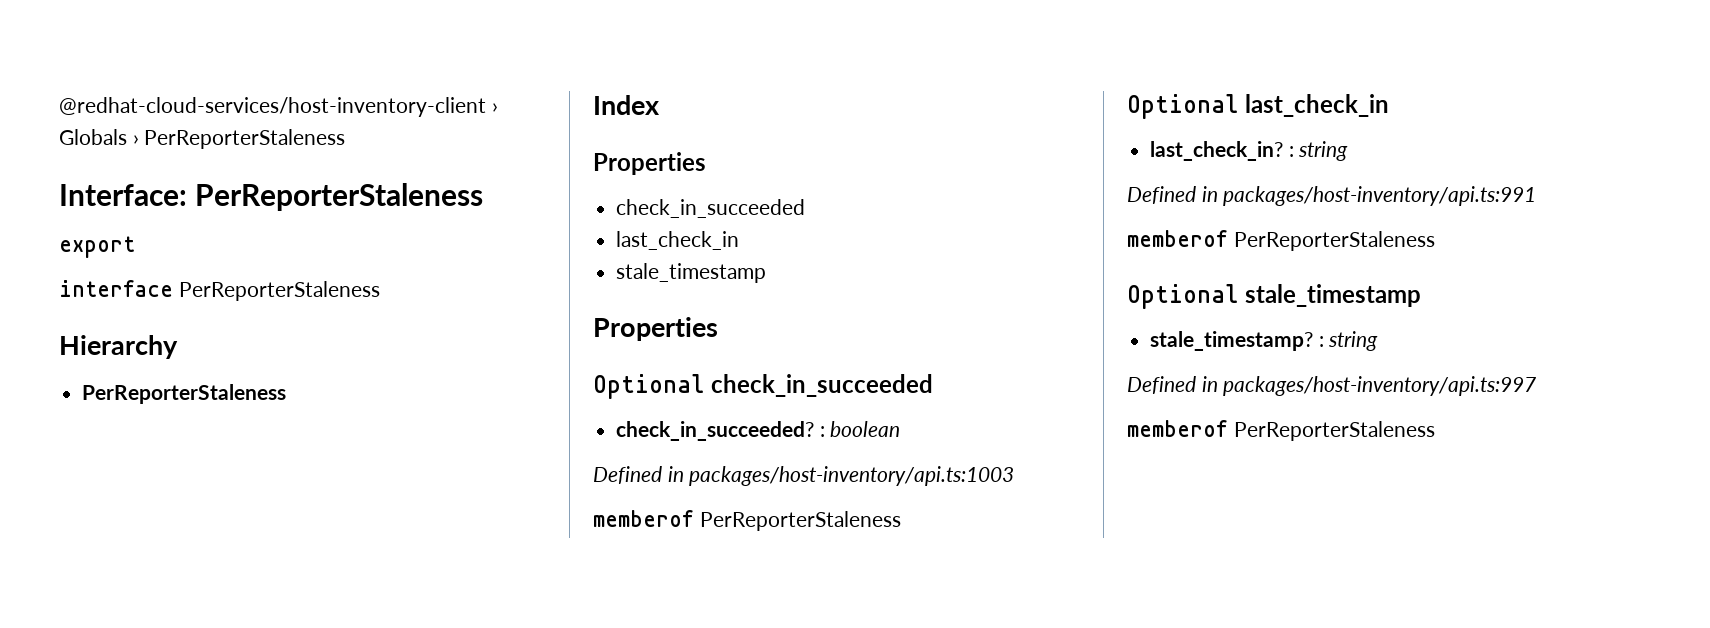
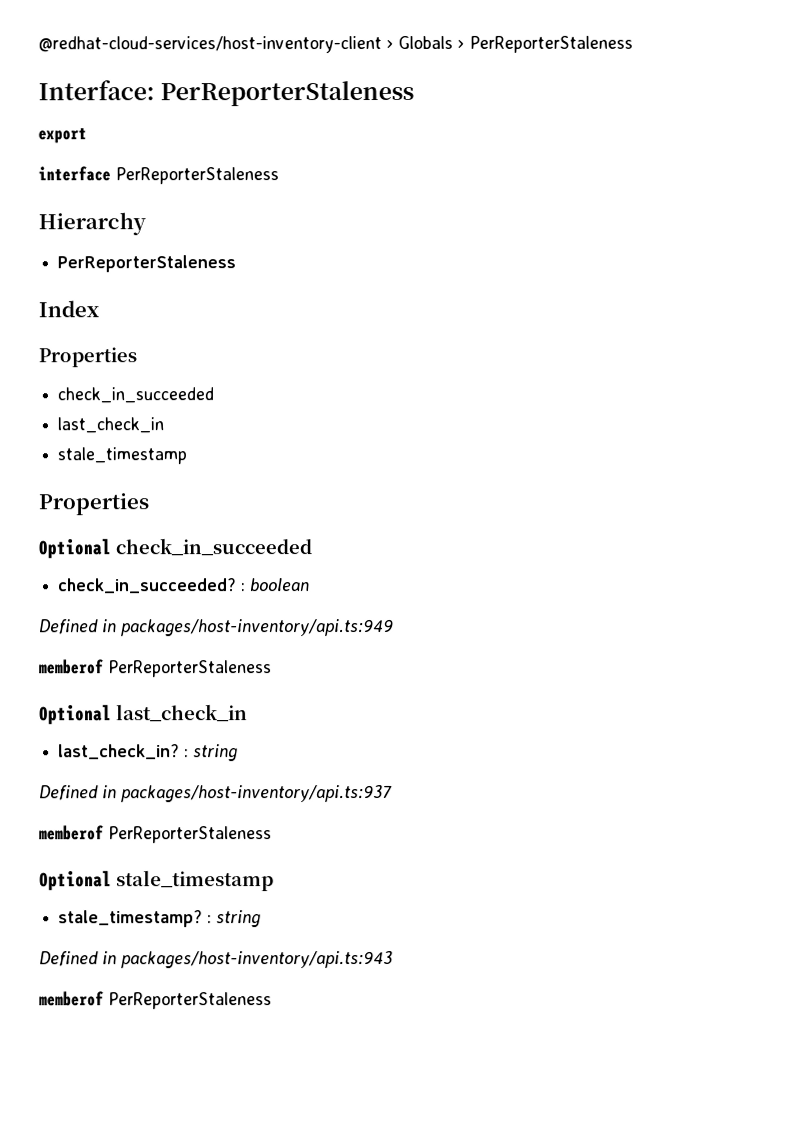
[689,466,1015,486] packages/host-inventory/api.ts:1003 -> [121,619,394,637] packages/host-inventory/api.ts:949
[1223,186,1537,206] packages/host-inventory/api.ts:991 -> [121,785,393,803] packages/host-inventory/api.ts:937
[1223,376,1537,396] packages/host-inventory/api.ts:997 -> [121,951,393,969] packages/host-inventory/api.ts:943

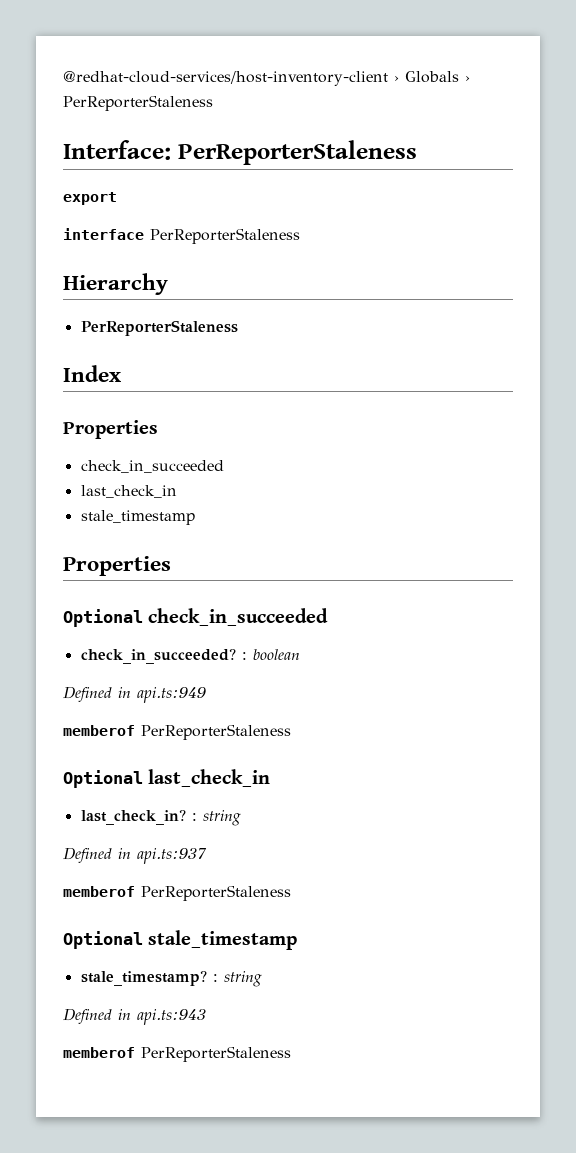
[121,619,394,637] packages/host-inventory/api.ts:949 -> [137,687,206,703] api.ts:949
[121,785,393,803] packages/host-inventory/api.ts:937 -> [137,848,207,864] api.ts:937
[121,951,393,969] packages/host-inventory/api.ts:943 -> [137,1009,206,1025] api.ts:943

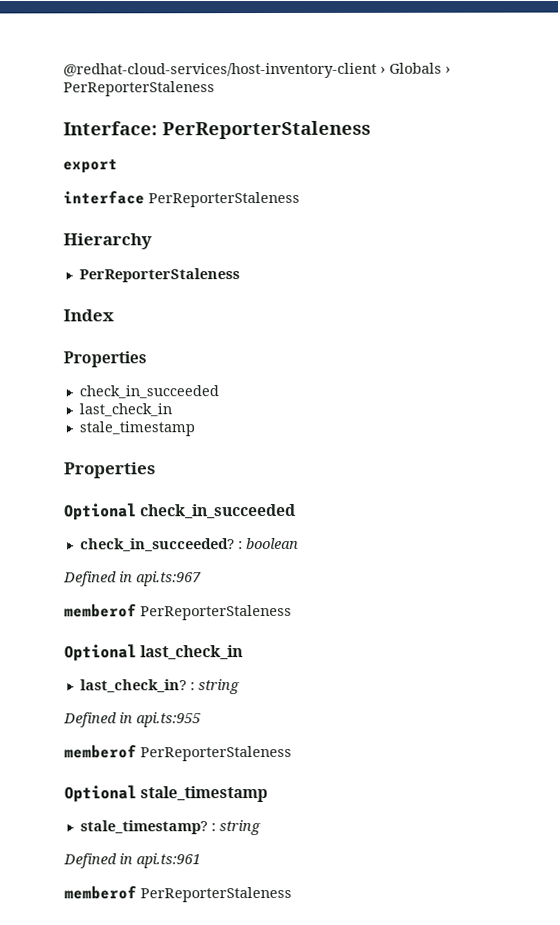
[137,687,206,703] api.ts:949 -> [136,571,202,587] api.ts:967
[137,848,207,864] api.ts:937 -> [136,712,201,728] api.ts:955
[137,1009,206,1025] api.ts:943 -> [136,853,201,869] api.ts:961

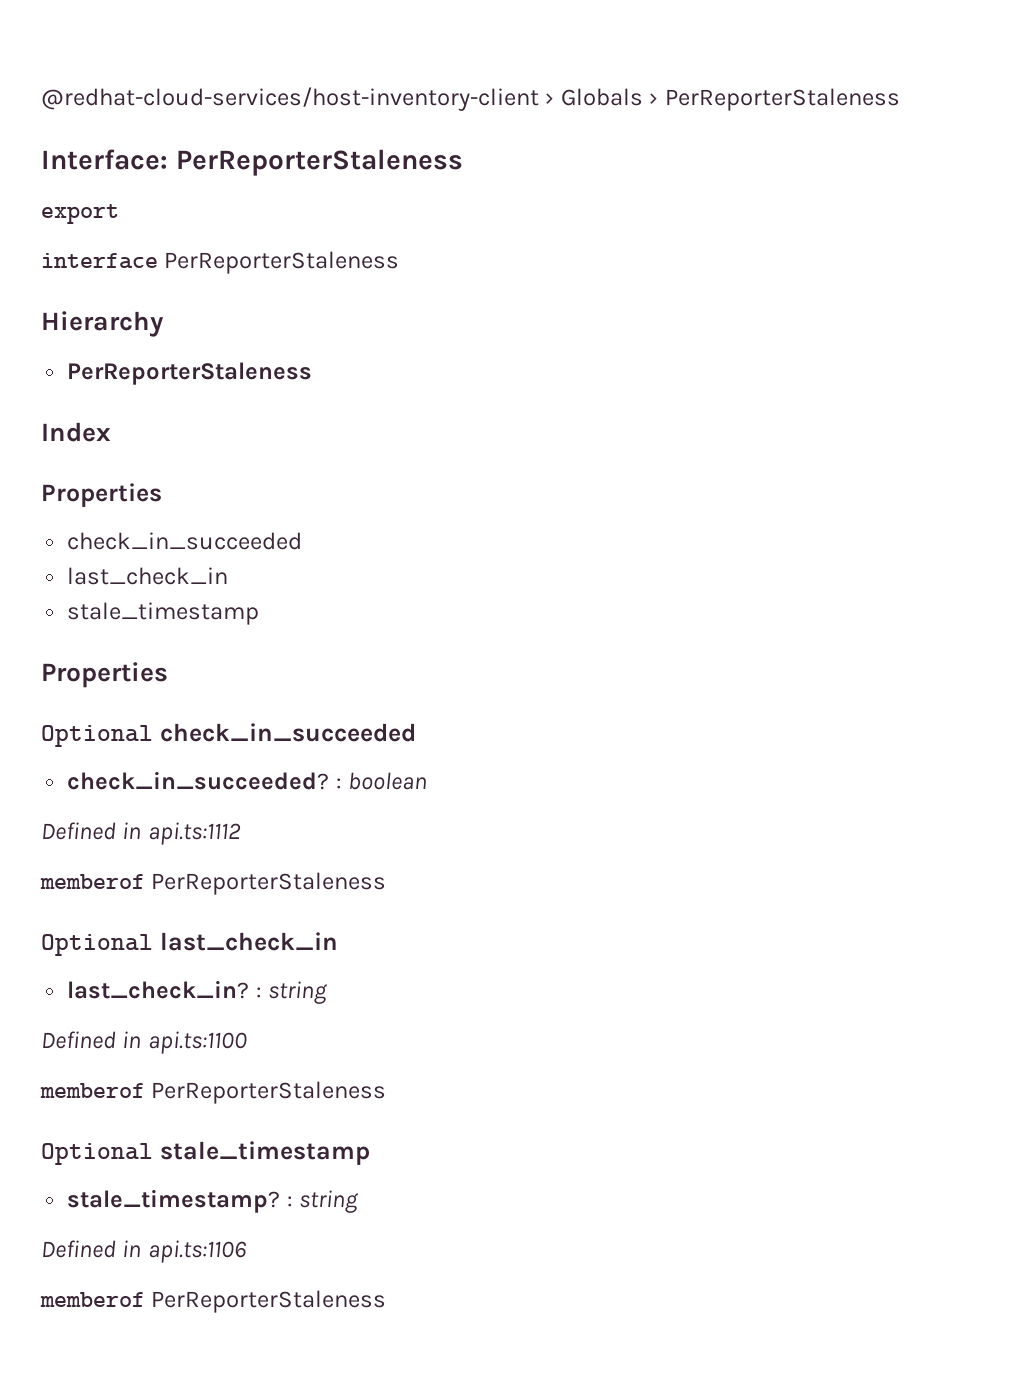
[136,571,202,587] api.ts:967 -> [147,822,241,845] api.ts:1112
[136,712,201,728] api.ts:955 -> [147,1031,247,1054] api.ts:1100
[136,853,201,869] api.ts:961 -> [147,1240,247,1263] api.ts:1106

